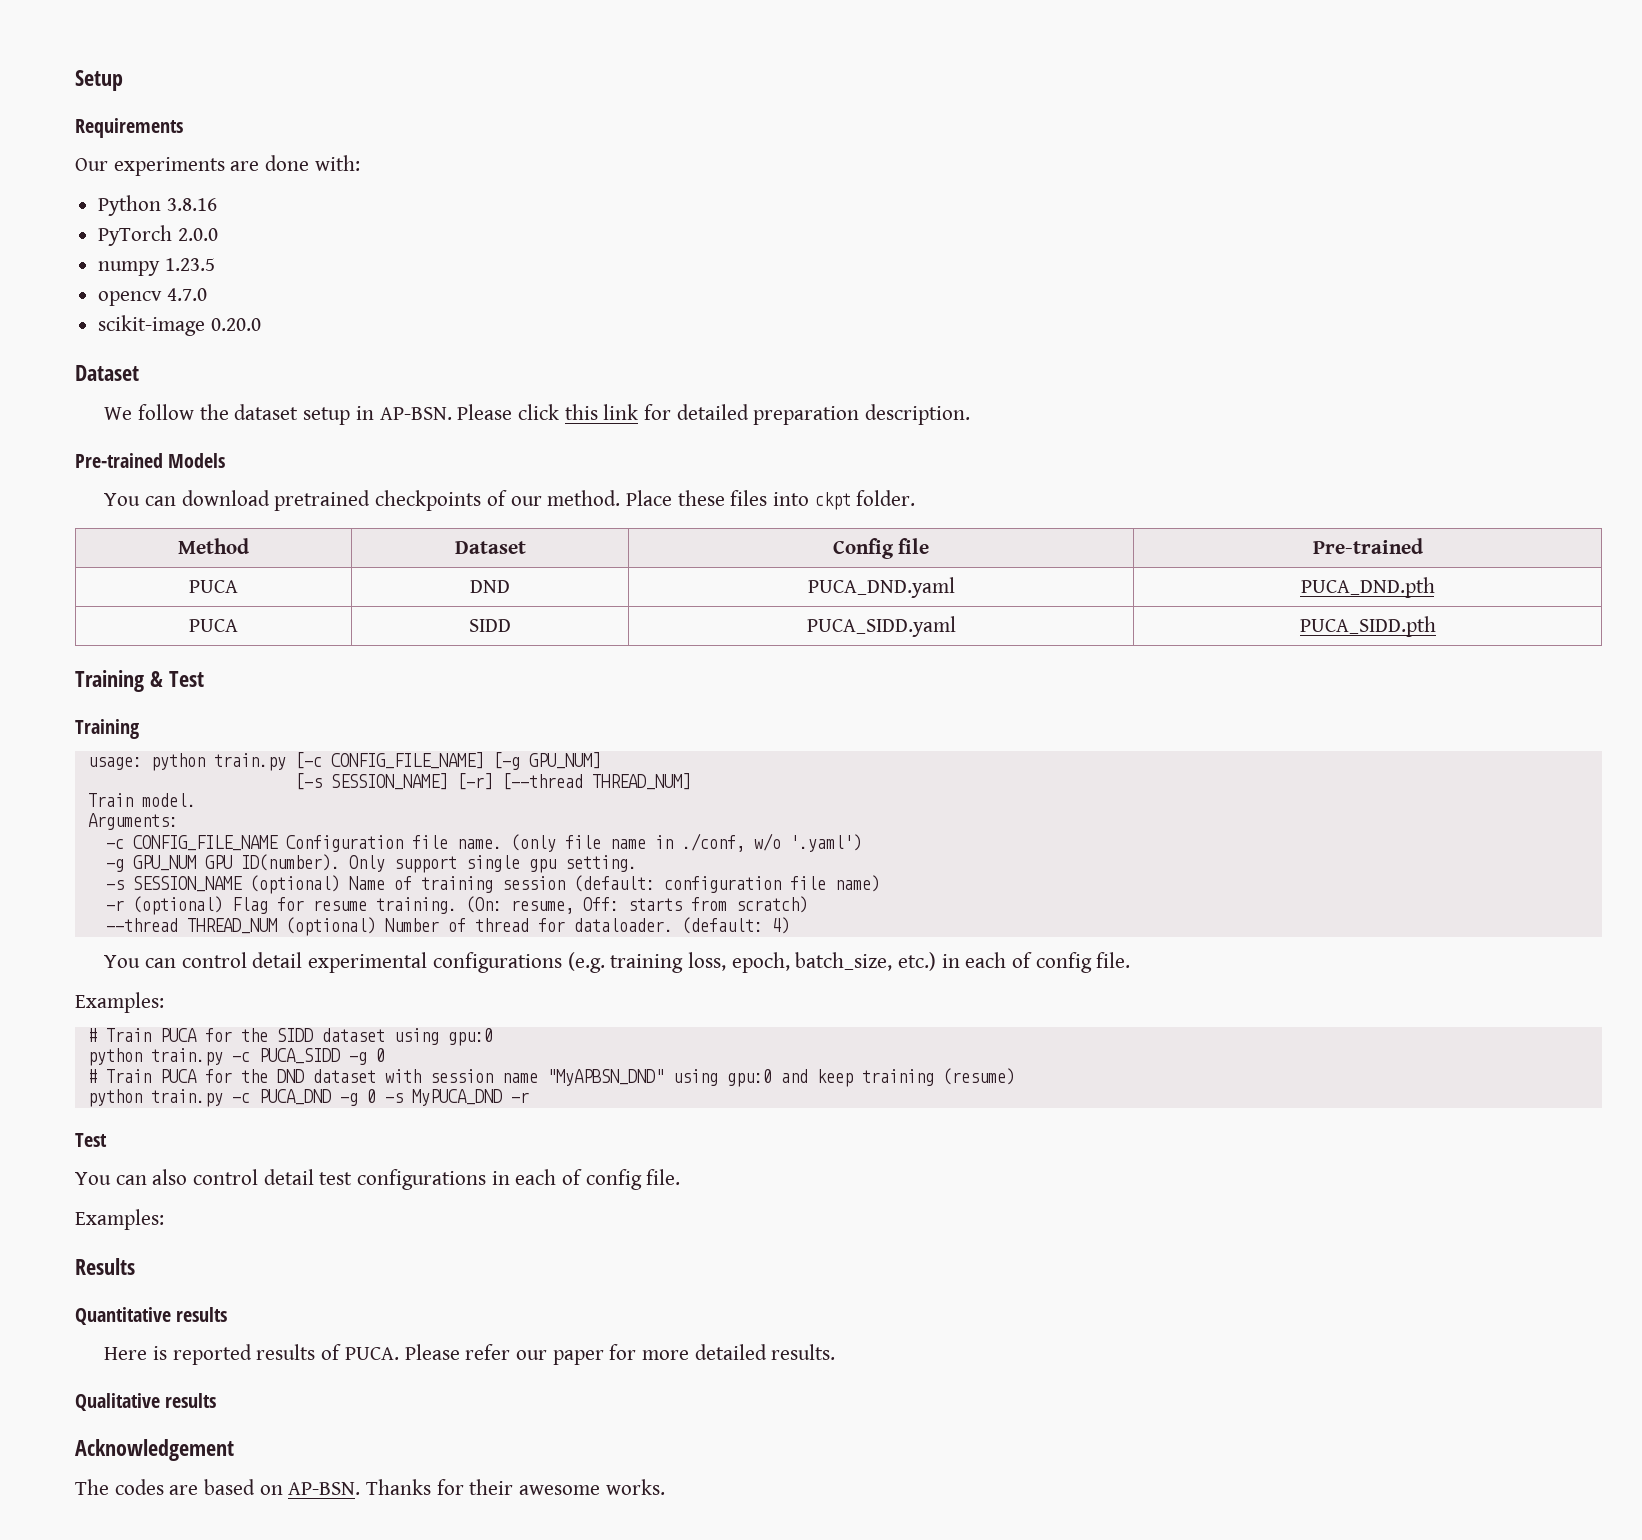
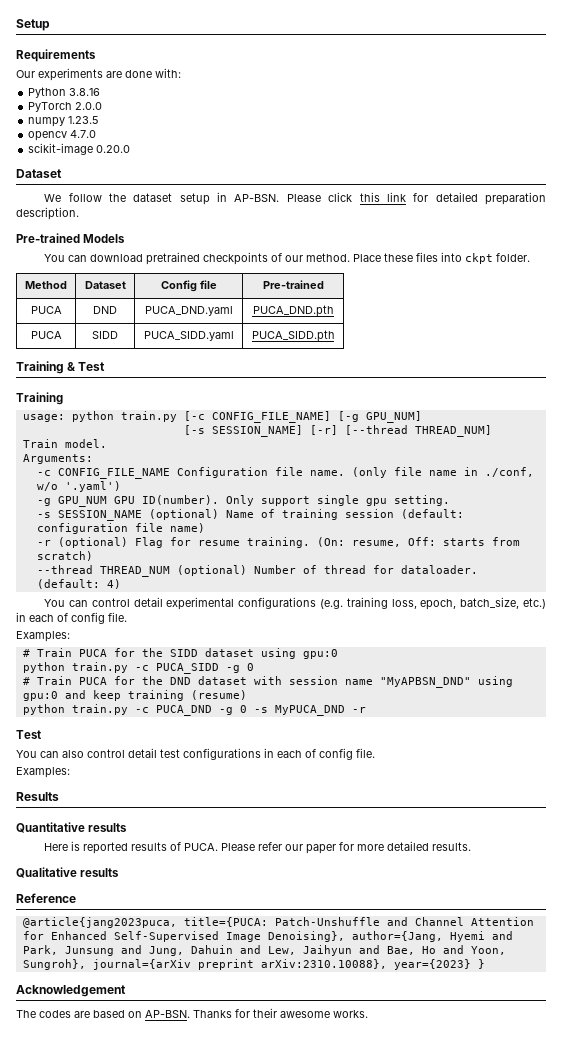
(217, 1400) none -> [16,893,76,903] [22,917,534,928] [22,931,513,942] [22,945,506,956] [22,959,485,970] // Reference // @article{jang2023puca, title={PUCA: Patch-Unshuffle and Channel Attention for Enhanced Self-Supervised Image Denoising}, author={Jang, Hyemi and Park, Junsung and Jung, Dahuin and Lew, Jaihyun and Bae, Ho and Yoon, Sungroh}, journal={arXiv preprint arXiv:2310.10088}, year={2023} }

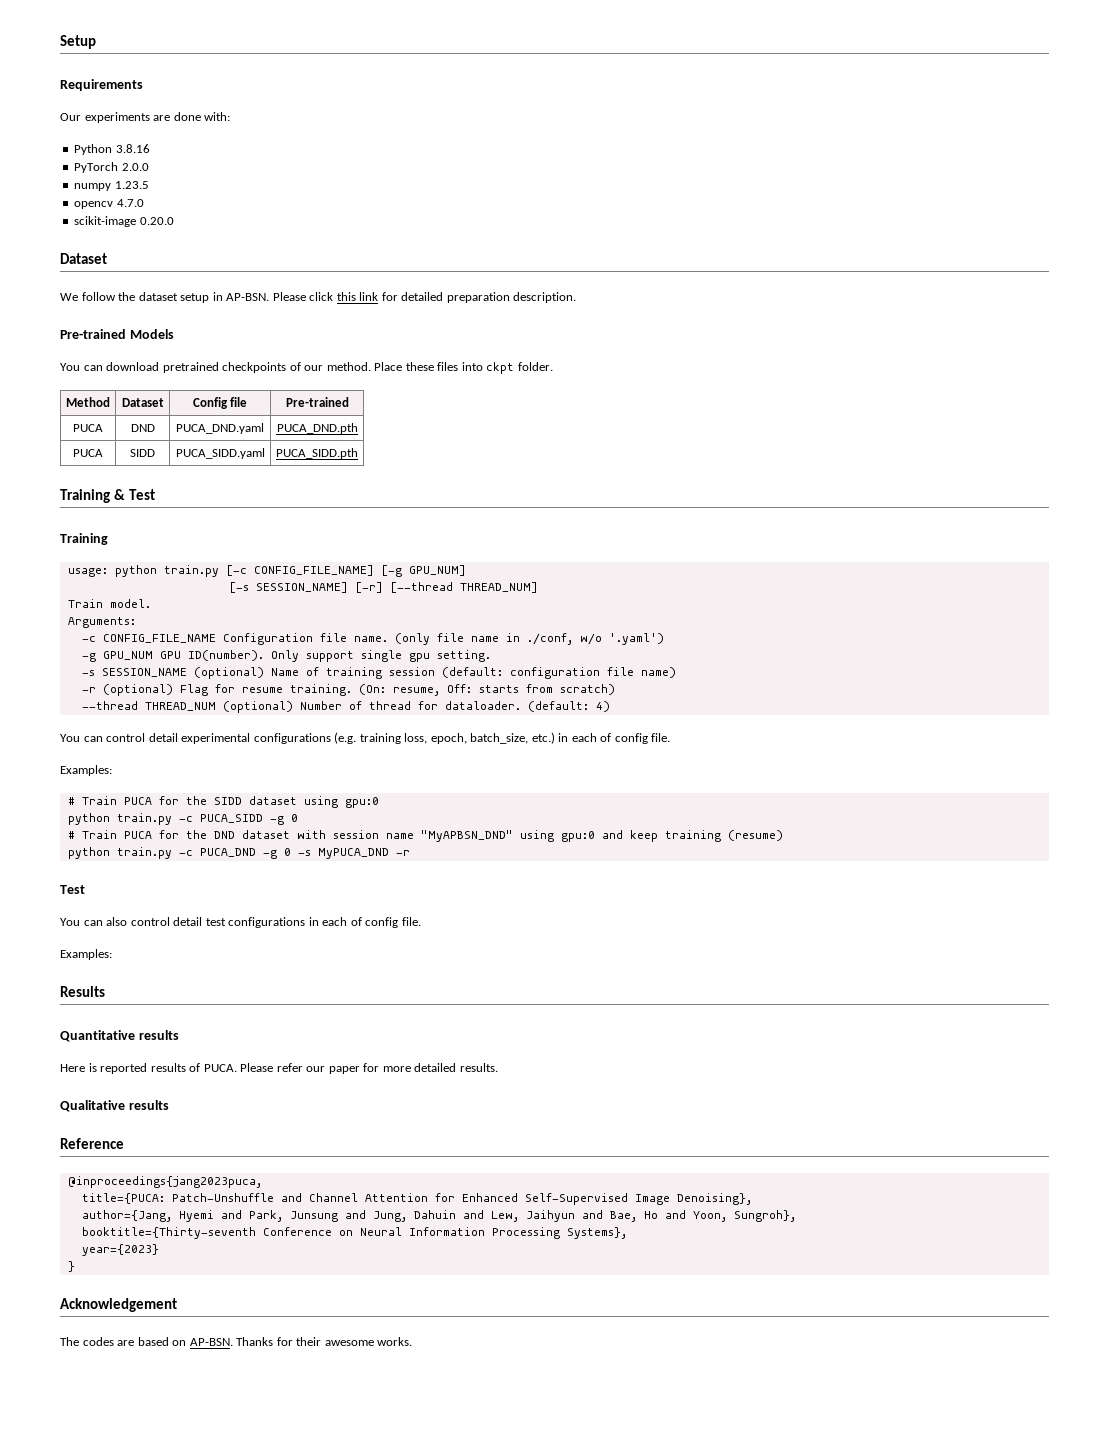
[22,917,177,928] @article{jang2023puca, -> [67,1176,262,1188] @inproceedings{jang2023puca, //
(345, 936) none -> (752, 1199) //
[92,959,387,970] journal={arXiv preprint arXiv:2310.10088}, -> [81,1227,627,1239] // booktitle={Thirty-seventh Conference on Neural Information Processing Systems}, //
(471, 964) none -> (159, 1250) //

